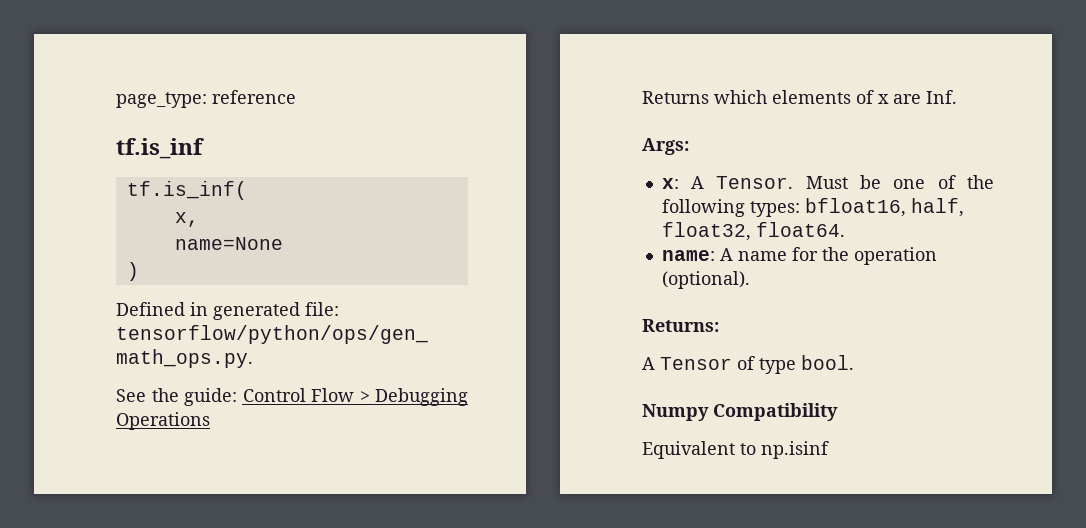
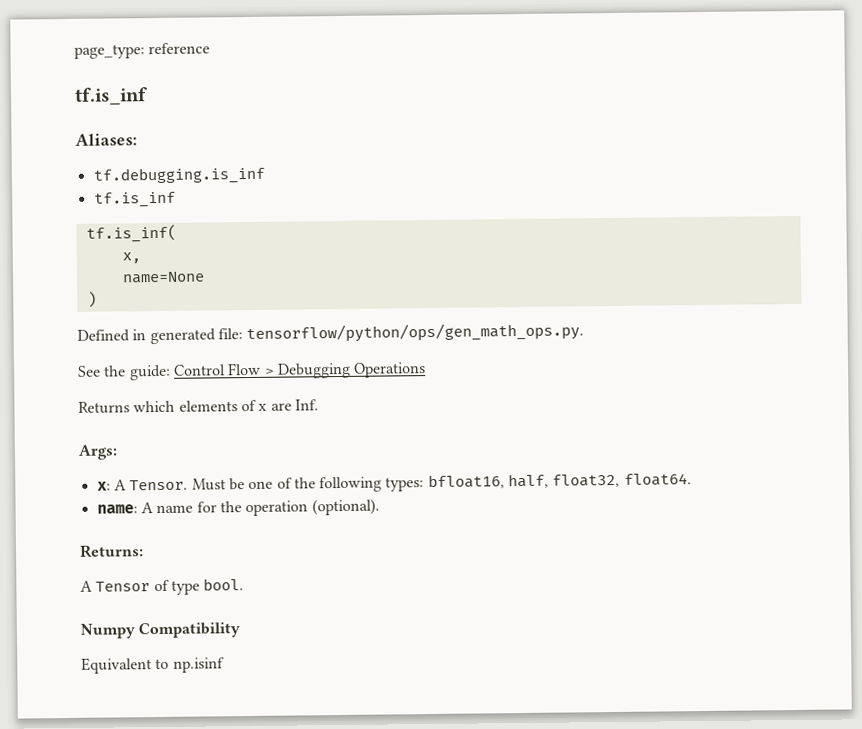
(204, 148) none -> [75,133,137,146] [92,166,265,185] [93,191,176,208] // Aliases: // tf.debugging.is_inf // tf.is_inf

